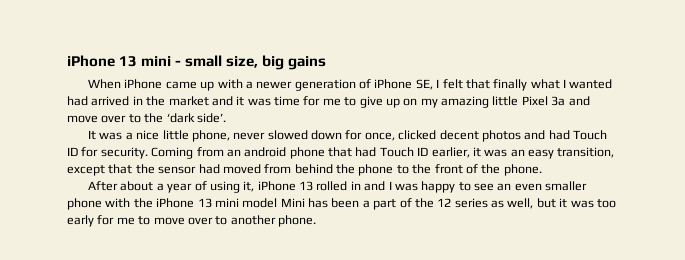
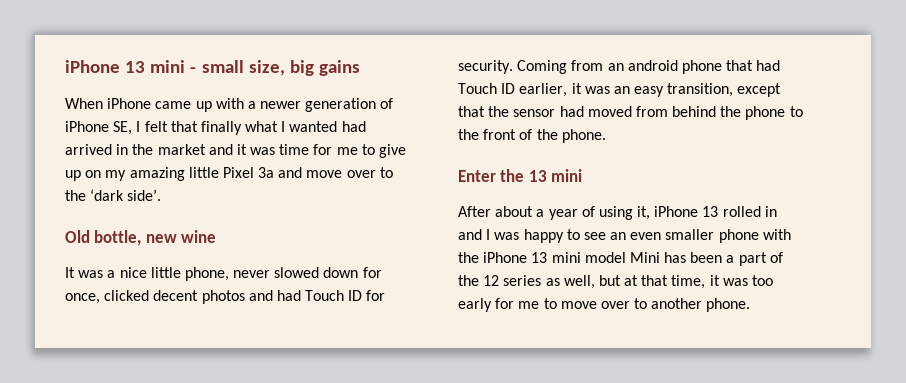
(226, 118) none -> [65,230,217,246] // Old bottle, new wine
(542, 170) none -> [458,169,583,182] // Enter the 13 mini
(556, 203) none -> [624,275,706,289] at that time,

